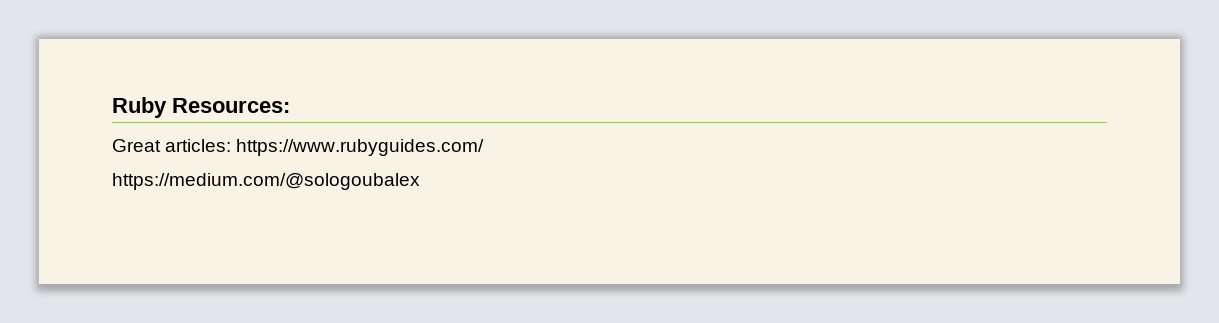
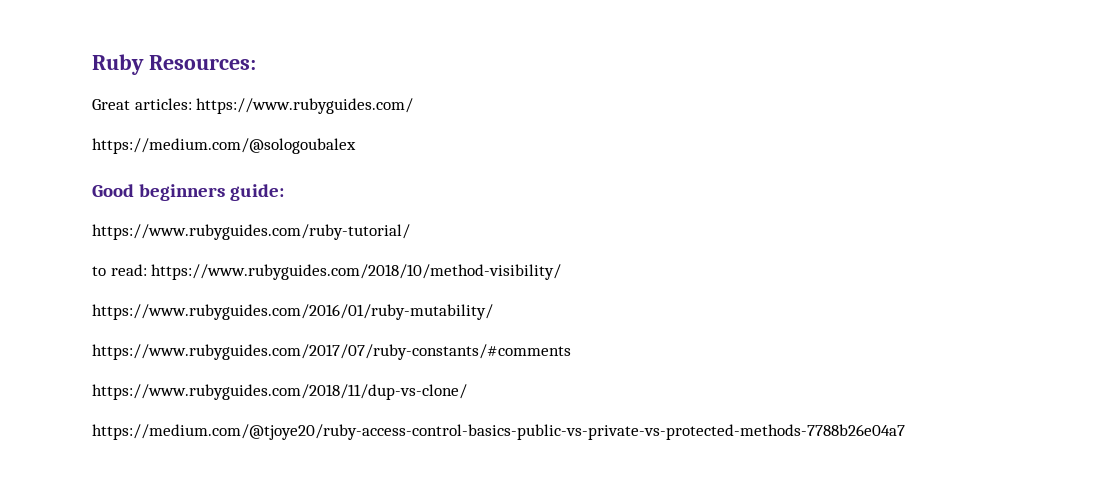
(420, 181) none -> [92,184,284,201] [92,224,410,240] [92,264,562,280] [92,304,493,320] [92,344,571,360] [92,384,467,400] [92,424,905,440] // Good beginners guide: // https://www.rubyguides.com/ruby-tutorial/ // to read: https://www.rubyguides.com/2018/10/method-visibility/ // https://www.rubyguides.com/2016/01/ruby-mutability/ // https://www.rubyguides.com/2017/07/ruby-constants/#comments // https://www.rubyguides.com/2018/11/dup-vs-clone/ // https://medium.com/@tjoye20/ruby-access-control-basics-public-vs-private-vs-protected-methods-7788b26e04a7

